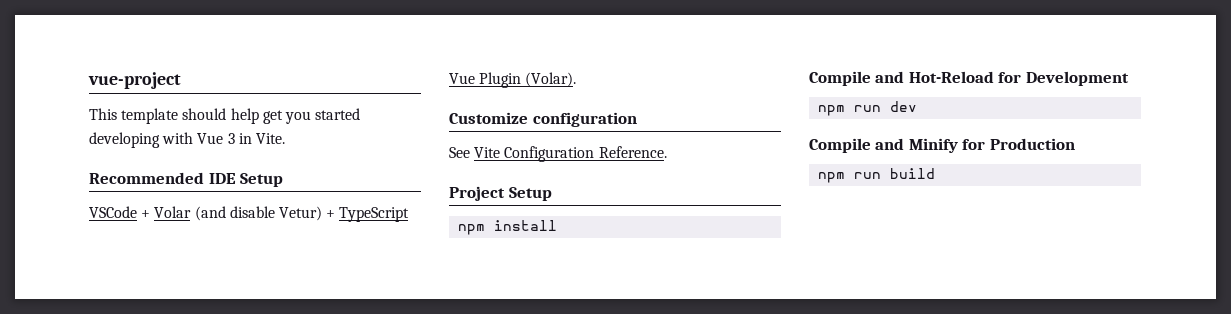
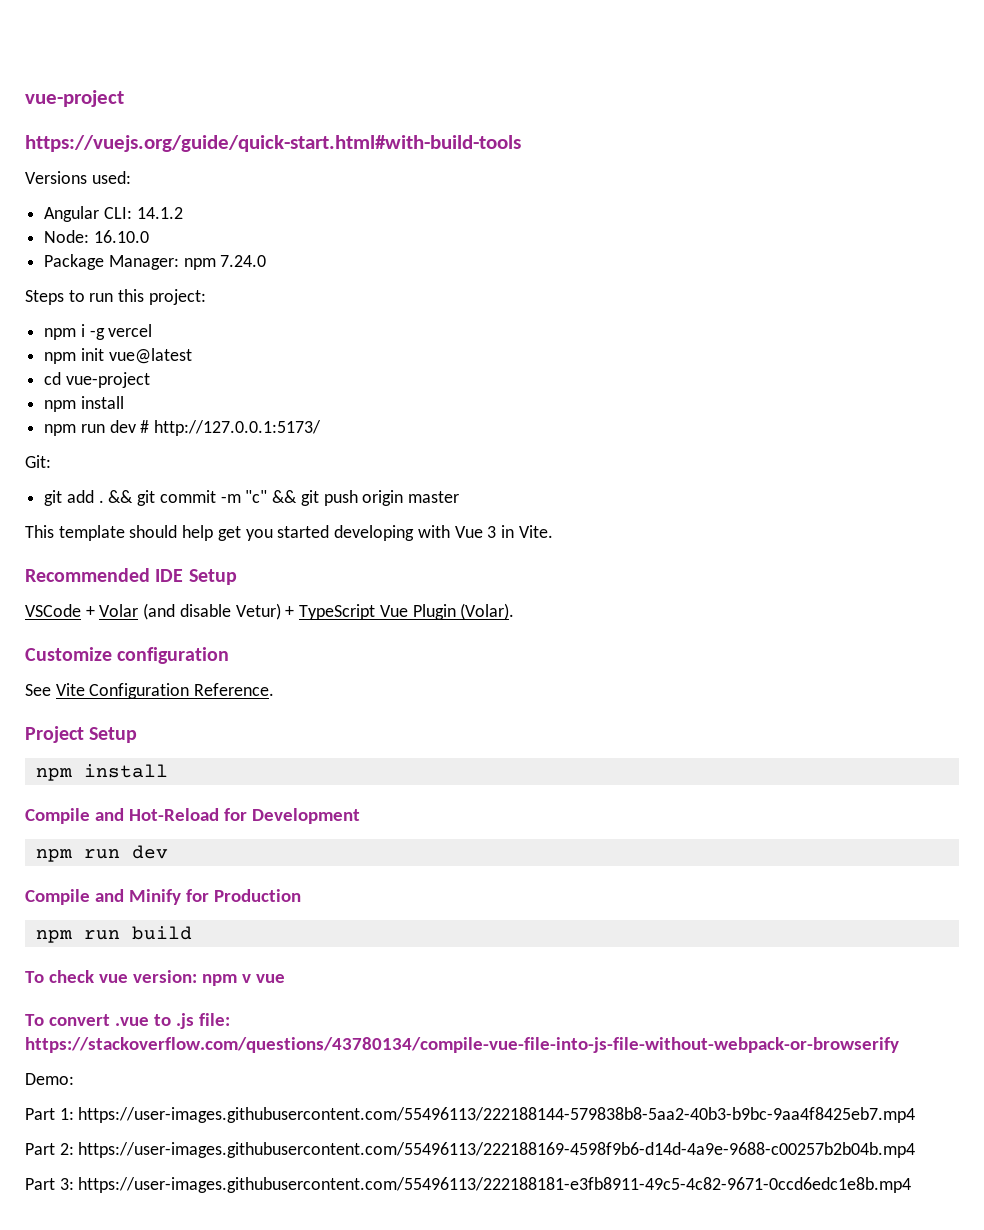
[88,72,181,89] vue-project -> [25,90,124,107] [25,135,521,152] [25,171,131,184] [44,206,183,222] [44,230,149,243] [44,254,267,270] [25,289,206,305] [44,324,153,340] [44,348,192,364] [44,372,150,388] [44,396,124,412] [44,420,322,436] [25,455,51,468] [44,490,459,506] vue-project // https://vuejs.org/guide/quick-start.html#with-build-tools // Versions used: // Angular CLI: 14.1.2 // Node: 16.10.0 // Package Manager: npm 7.24.0 // Steps to run this project: // npm i -g vercel // npm init vue@latest // cd vue-project // npm install // npm run dev # http://127.0.0.1:5173/ // Git: // git add . && git commit -m "c" && git push origin master
(936, 173) none -> [25,970,285,986] [25,1013,230,1029] [25,1037,899,1053] [25,1073,74,1085] [25,1107,916,1123] [25,1142,916,1158] [25,1177,912,1193] // To check vue version: npm v vue // To convert .vue to .js file: https://stackoverflow.com/questions/43780134/compile-vue-file-into-js-file-without-webpack-or-browserify // Demo: // Part 1: https://user-images.githubusercontent.com/55496113/222188144-579838b8-5aa2-40b3-b9bc-9aa4f8425eb7.mp4 // Part 2: https://user-images.githubusercontent.com/55496113/222188169-4598f9b6-d14d-4a9e-9688-c00257b2b04b.mp4 // Part 3: https://user-images.githubusercontent.com/55496113/222188181-e3fb8911-49c5-4c82-9671-0ccd6edc1e8b.mp4

